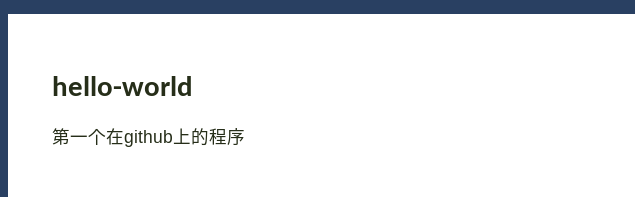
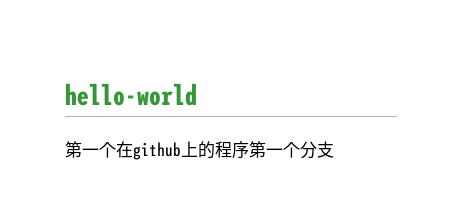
(245, 137) none -> [249,141,334,159] 第一个分支

